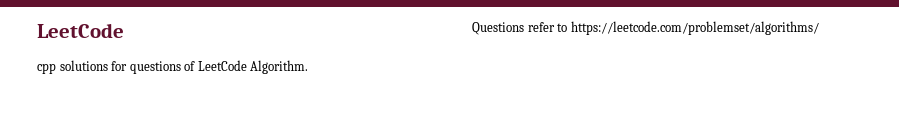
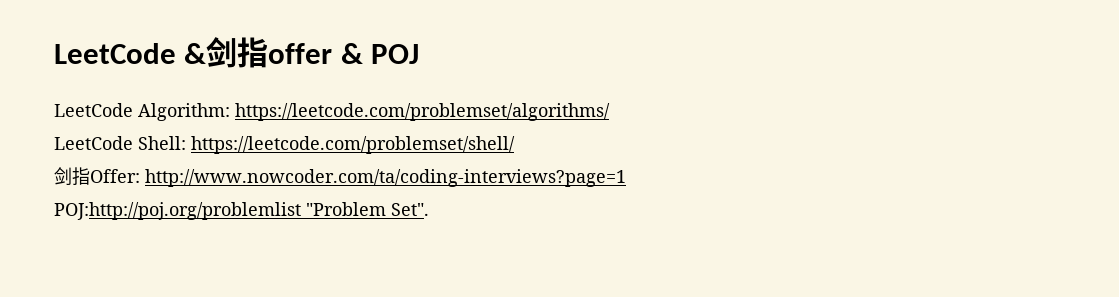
[37,23,124,38] [37,60,309,74] [472,21,819,35] LeetCode // cpp solutions for questions of LeetCode Algorithm. // Questions refer to https://leetcode.com/problemset/algorithms/ -> [54,37,420,68] [54,103,610,121] [54,136,515,154] [54,167,626,187] [54,202,429,220] LeetCode &剑指offer & POJ // LeetCode Algorithm: https://leetcode.com/problemset/algorithms/ // LeetCode Shell: https://leetcode.com/problemset/shell/ // 剑指Offer: http://www.nowcoder.com/ta/coding-interviews?page=1 // POJ:http://poj.org/problemlist "Problem Set".

